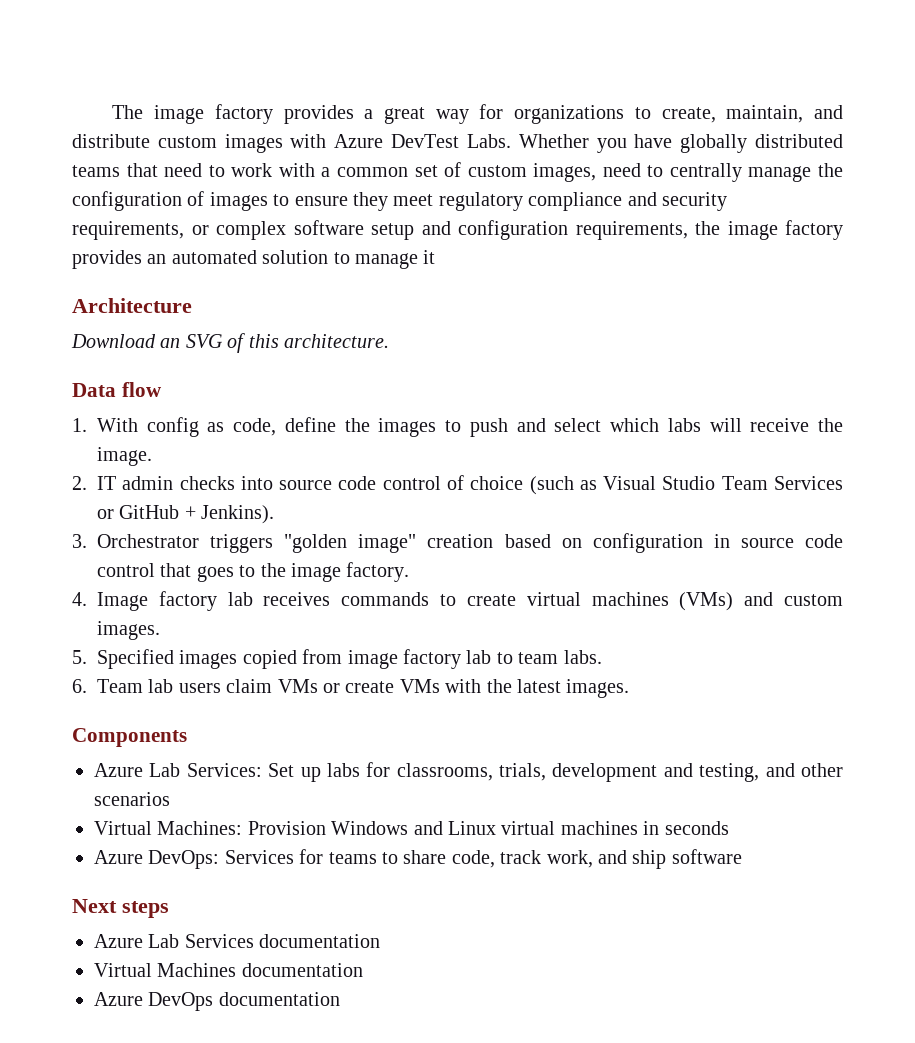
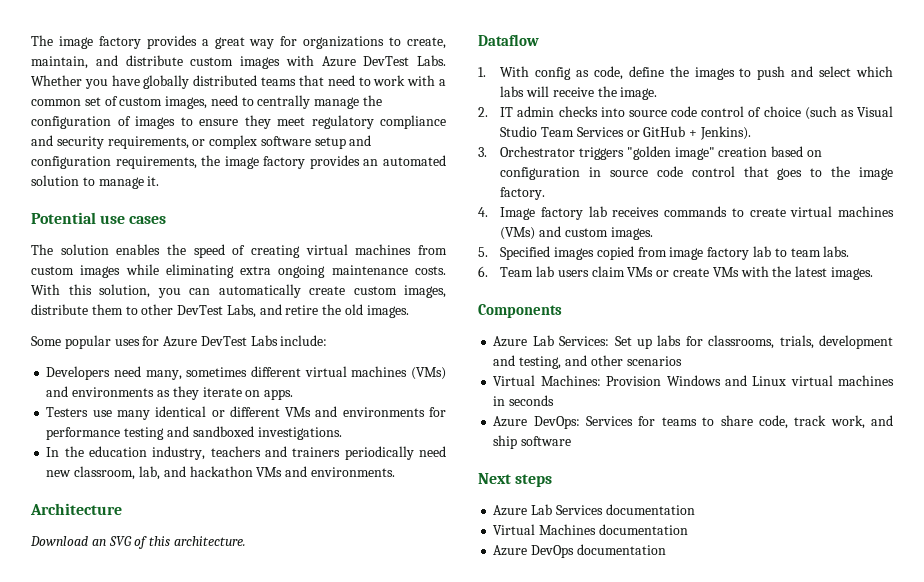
[423,250,436,264] it -> [147,176,160,186] [31,212,167,224] [31,244,448,258] [31,264,446,278] [31,284,446,298] [31,304,409,318] [31,335,328,349] [46,366,446,380] [46,386,294,400] [46,406,446,420] [46,426,342,440] [46,446,446,460] [46,466,395,480] it. // Potential use cases // The solution enables the speed of creating virtual machines from custom images while eliminating extra ongoing maintenance costs. With this solution, you can automatically create custom images, distribute them to other DevTest Labs, and retire the old images. // Some popular uses for Azure DevTest Labs include: // Developers need many, sometimes different virtual machines (VMs) and environments as they iterate on apps. // Testers use many identical or different VMs and environments for performance testing and sandboxed investigations. // In the education industry, teachers and trainers periodically need new classroom, lab, and hackathon VMs and environments.
[72,382,162,397] Data flow -> [478,34,539,46] Dataflow

